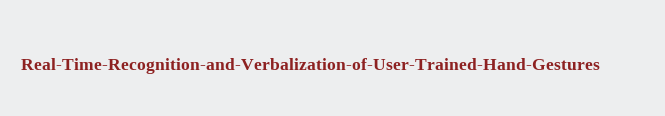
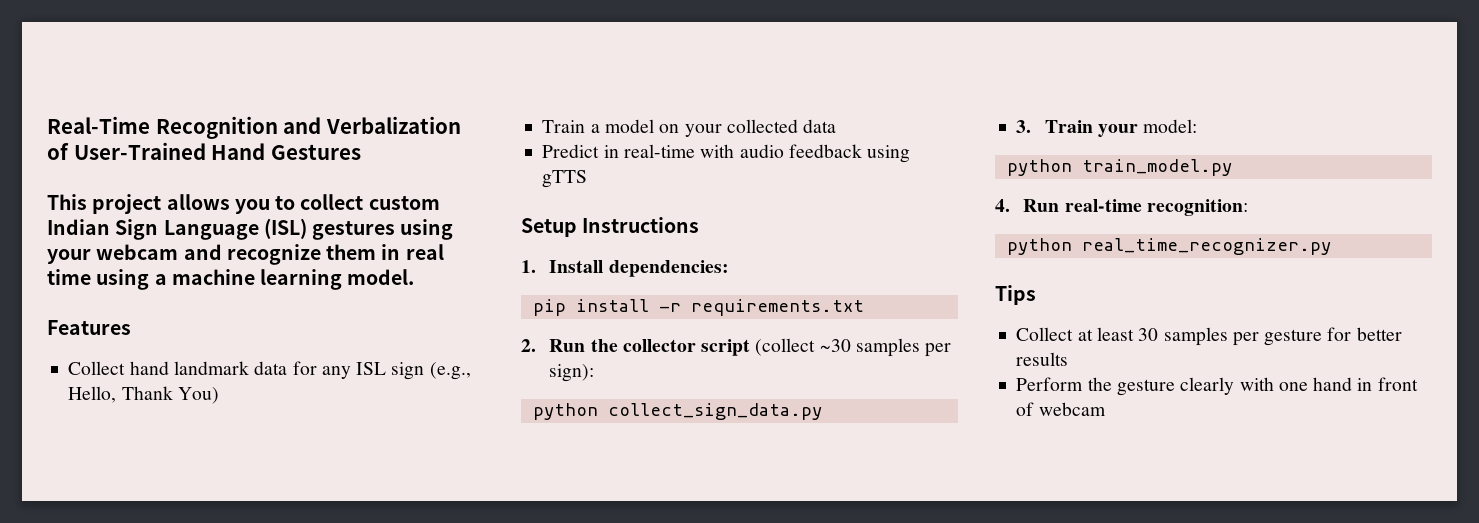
[21,58,600,74] Real-Time-Recognition-and-Verbalization-of-User-Trained-Hand-Gestures -> [47,116,461,139] [47,142,361,160] [47,194,440,214] [47,218,454,240] [47,244,444,265] [47,269,415,290] [47,320,131,335] [68,361,471,380] [68,386,219,404] [542,119,837,137] [542,144,911,163] [542,170,588,188] [521,217,700,237] [521,260,729,277] [532,299,864,316] [521,338,952,357] [549,364,595,382] [532,403,822,420] [1016,119,1198,137] [1006,159,1232,176] [995,199,1248,216] [1006,238,1331,255] [995,285,1036,305] [1016,327,1402,346] [1016,352,1069,366] [1016,377,1418,396] [1016,402,1106,416] Real-Time Recognition and Verbalization of User-Trained Hand Gestures // This project allows you to collect custom Indian Sign Language (ISL) gestures using your webcam and recognize them in real time using a machine learning model. // Features // Collect hand landmark data for any ISL sign (e.g., Hello, Thank You) // Train a model on your collected data // Predict in real-time with audio feedback using gTTS // Setup Instructions // 1. Install dependencies: // pip install -r requirements.txt // 2. Run the collector script (collect ~30 samples per sign): // python collect_sign_data.py // 3. Train your model: // python train_model.py // 4. Run real-time recognition: // python real_time_recognizer.py // Tips // Collect at least 30 samples per gesture for better results // Perform the gesture clearly with one hand in front of webcam

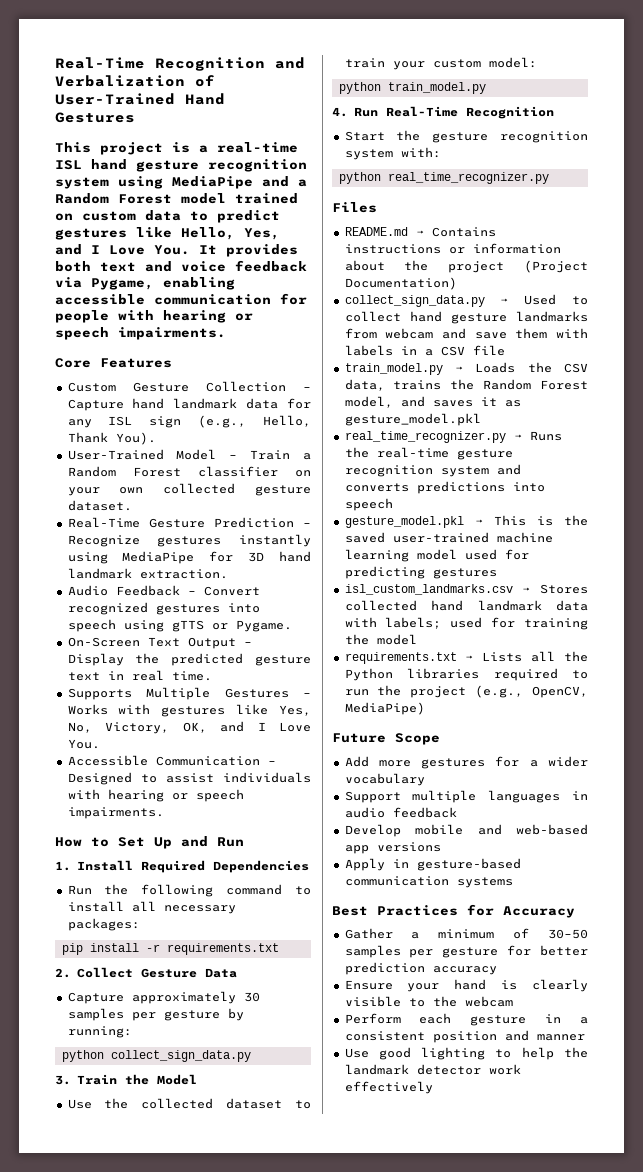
[166,194,440,214] [47,218,454,240] [47,244,444,265] [47,269,415,290] [47,320,131,335] [68,361,126,375] allows you to collect custom Indian Sign Language (ISL) gestures using your webcam and recognize them in real time using a machine learning model. // Features // Collect -> [172,142,298,153] [55,159,307,172] [55,176,307,189] [55,193,298,204] [55,210,280,223] [55,227,280,240] [55,244,298,257] [55,260,307,272] [55,277,235,290] [55,293,307,305] [55,310,253,323] [55,327,226,340] [55,358,172,368] [67,381,311,392] [67,399,124,411] is a real-time ISL hand gesture recognition system using MediaPipe and a Random Forest model trained on custom data to predict gestures like Hello, Yes, and I Love You. It provides both text and voice feedback via Pygame, enabling accessible communication for people with hearing or speech impairments. // Core Features // Custom Gesture Collection – Capture
[177,387,219,404] [542,119,837,137] [542,144,911,163] [542,170,588,188] [521,217,700,237] [521,260,729,277] You) // Train a model on your collected data // Predict in real-time with audio feedback using gTTS // Setup Instructions // 1. Install dependencies: -> [115,432,156,445] [67,449,311,460] [67,466,311,477] [67,483,311,496] [67,500,132,511] [67,517,311,528] [67,534,311,547] [67,551,311,564] [67,568,228,579] [67,585,260,596] [67,602,260,615] [67,619,292,632] [67,637,252,649] [67,653,311,666] [67,670,212,681] [67,687,311,700] [67,704,311,717] [67,721,311,734] [67,739,100,749] [67,755,276,766] [67,772,311,785] [67,789,244,802] [67,807,164,819] [55,836,244,849] [55,860,309,873] [67,884,311,897] [67,901,236,914] [67,918,140,931] You). // User-Trained Model – Train a Random Forest classifier on your own collected gesture dataset. // Real-Time Gesture Prediction – Recognize gestures instantly using MediaPipe for 3D hand landmark extraction. // Audio Feedback – Convert recognized gestures into speech using gTTS or Pygame. // On-Screen Text Output – Display the predicted gesture text in real time. // Supports Multiple Gestures – Works with gestures like Yes, No, Victory, OK, and I Love You. // Accessible Communication – Designed to assist individuals with hearing or speech impairments. // How to Set Up and Run // 1. Install Required Dependencies // Run the following command to install all necessary packages:
[549,338,952,357] [549,364,595,382] [532,403,822,420] [1016,120,1139,137] Run the collector script (collect ~30 samples per sign): // python collect_sign_data.py // 3. Train your -> [76,967,237,978] [67,991,260,1004] [67,1008,244,1021] [67,1026,132,1038] [61,1050,251,1062] [55,1074,197,1085] [67,1098,311,1109] [344,58,481,70] Collect Gesture Data // Capture approximately 30 samples per gesture by running: // python collect_sign_data.py // 3. Train the Model // Use the collected dataset to train your custom
[1064,199,1248,216] [1006,238,1331,255] [995,285,1036,305] [1016,327,1159,341] real-time recognition: // python real_time_recognizer.py // Tips // Collect at least 30 -> [385,106,554,119] [344,130,588,143] [344,147,441,160] [338,172,549,184] [332,202,377,213] [344,227,496,237] [344,243,561,254] [344,260,588,273] [344,277,457,290] [344,294,588,307] [344,311,588,324] [344,328,588,339] [344,345,505,356] [344,362,588,375] [344,379,588,391] [344,396,521,408] [344,413,481,426] [344,431,562,443] [344,447,513,460] [344,464,521,477] [344,481,545,494] [344,498,393,511] [344,515,588,528] [344,532,553,543] [344,549,529,562] [344,566,497,579] [344,584,588,595] [344,600,588,611] [344,617,588,630] [344,634,417,645] [344,651,588,664] [344,668,588,681] [344,685,588,698] [344,702,425,715] [332,733,440,745] [344,756,588,769] [344,773,425,786] [344,790,588,803] [344,807,457,818] [344,824,588,837] [344,842,441,854] [344,858,521,871] [344,876,513,888] [332,904,575,918] [344,928,588,939] Real-Time Recognition // Start the gesture recognition system with: // python real_time_recognizer.py // Files // README.md → Contains instructions or information about the project (Project Documentation) // collect_sign_data.py → Used to collect hand gesture landmarks from webcam and save them with labels in a CSV file // train_model.py → Loads the CSV data, trains the Random Forest model, and saves it as gesture_model.pkl // real_time_recognizer.py → Runs the real-time gesture recognition system and converts predictions into speech // gesture_model.pkl → This is the saved user-trained machine learning model used for predicting gestures // isl_custom_landmarks.csv → Stores collected hand landmark data with labels; used for training the model // requirements.txt → Lists all the Python libraries required to run the project (e.g., OpenCV, MediaPipe) // Future Scope // Add more gestures for a wider vocabulary // Support multiple languages in audio feedback // Develop mobile and web-based app versions // Apply in gesture-based communication systems // Best Practices for Accuracy // Gather a minimum of 30–50
[1016,352,1069,366] [1016,377,1418,396] [1016,402,1106,416] results // Perform the gesture clearly with one hand in front of webcam -> [344,962,497,975] [344,979,588,992] [344,996,513,1007] [344,1013,588,1026] [344,1030,585,1043] [344,1047,588,1060] [344,1064,521,1075] [344,1081,433,1094] prediction accuracy // Ensure your hand is clearly visible to the webcam // Perform each gesture in a consistent position and manner // Use good lighting to help the landmark detector work effectively

